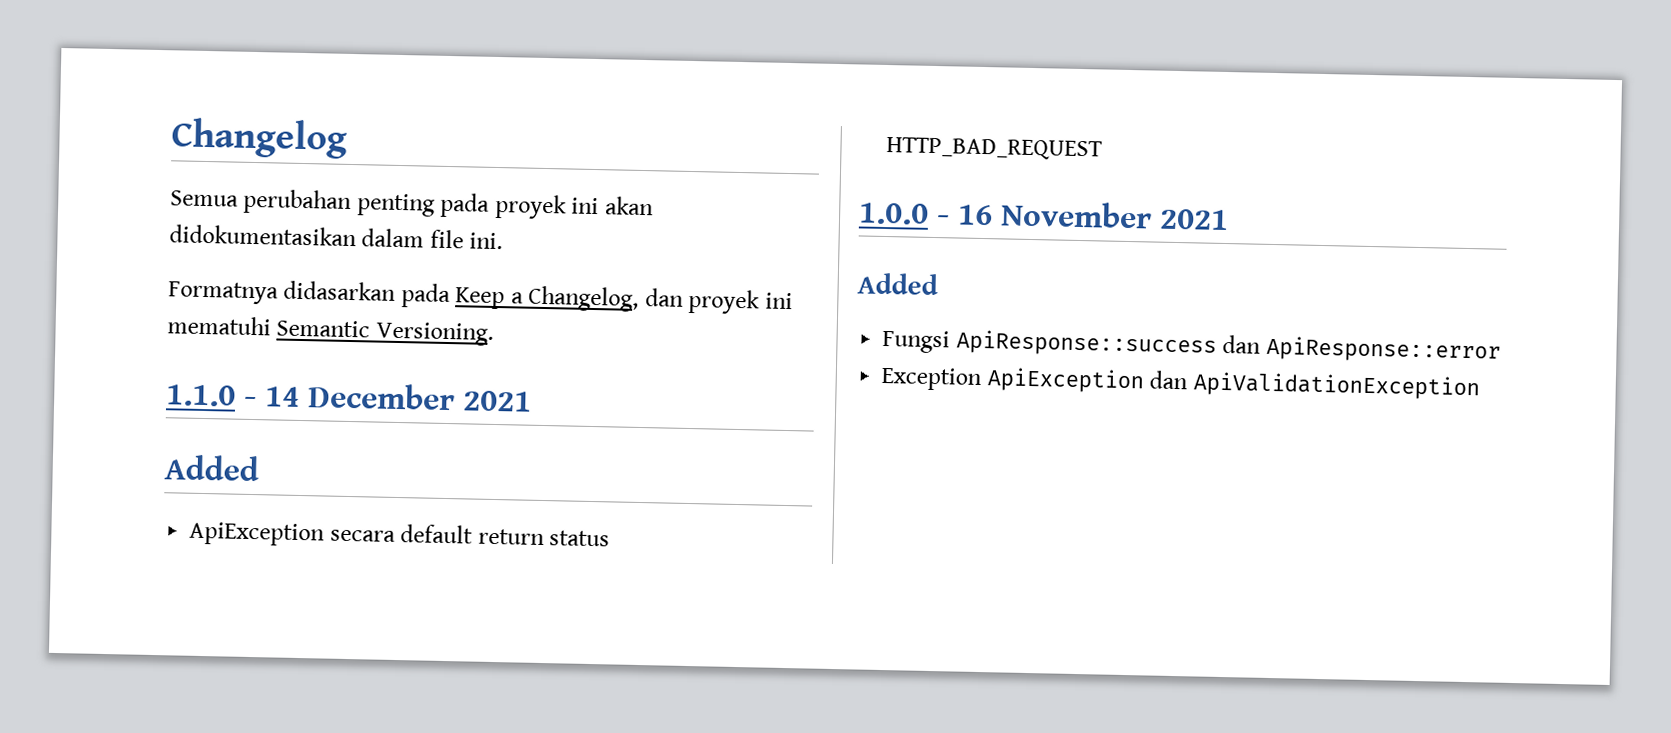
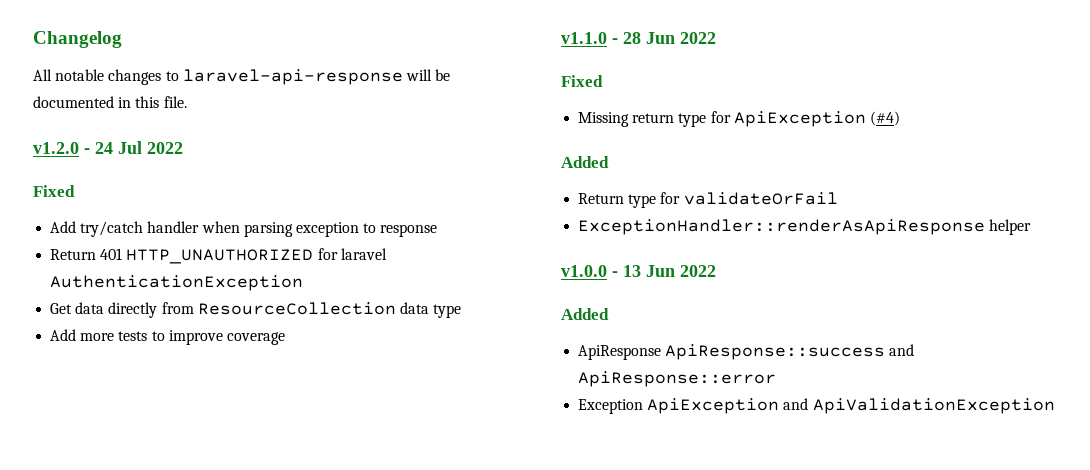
[170,188,654,220] [169,224,504,250] [168,280,793,315] [167,315,494,346] [166,382,532,412] [164,454,260,482] [189,521,611,547] [886,137,1103,161] [858,200,1229,231] [857,272,939,296] [882,329,1262,358] Semua perubahan penting pada proyek ini akan didokumentasikan dalam file ini. // Formatnya didasarkan pada Keep a Changelog, dan proyek ini mematuhi Semantic Versioning. // 1.1.0 - 14 December 2021 // Added // ApiException secara default return status HTTP_BAD_REQUEST // 1.0.0 - 16 November 2021 // Added // Fungsi ApiResponse::success dan -> [33,69,451,85] [33,96,187,108] [33,141,183,154] [33,185,75,197] [50,221,438,237] [50,248,387,264] [50,275,304,291] [50,302,462,318] [50,329,285,345] [561,32,716,44] [561,75,603,87] [578,111,900,127] [561,156,609,168] [578,192,838,208] [578,219,1032,235] [561,265,716,277] [561,308,609,320] [578,344,915,360] All notable changes to laravel-api-response will be documented in this file. // v1.2.0 - 24 Jul 2022 // Fixed // Add try/catch handler when parsing exception to response // Return 401 HTTP_UNAUTHORIZED for laravel AuthenticationException // Get data directly from ResourceCollection data type // Add more tests to improve coverage // v1.1.0 - 28 Jun 2022 // Fixed // Missing return type for ApiException (#4) // Added // Return type for validateOrFail // ExceptionHandler::renderAsApiResponse helper // v1.0.0 - 13 Jun 2022 // Added // ApiResponse ApiResponse::success and
[1149,370,1189,390] dan -> [783,398,809,410] and

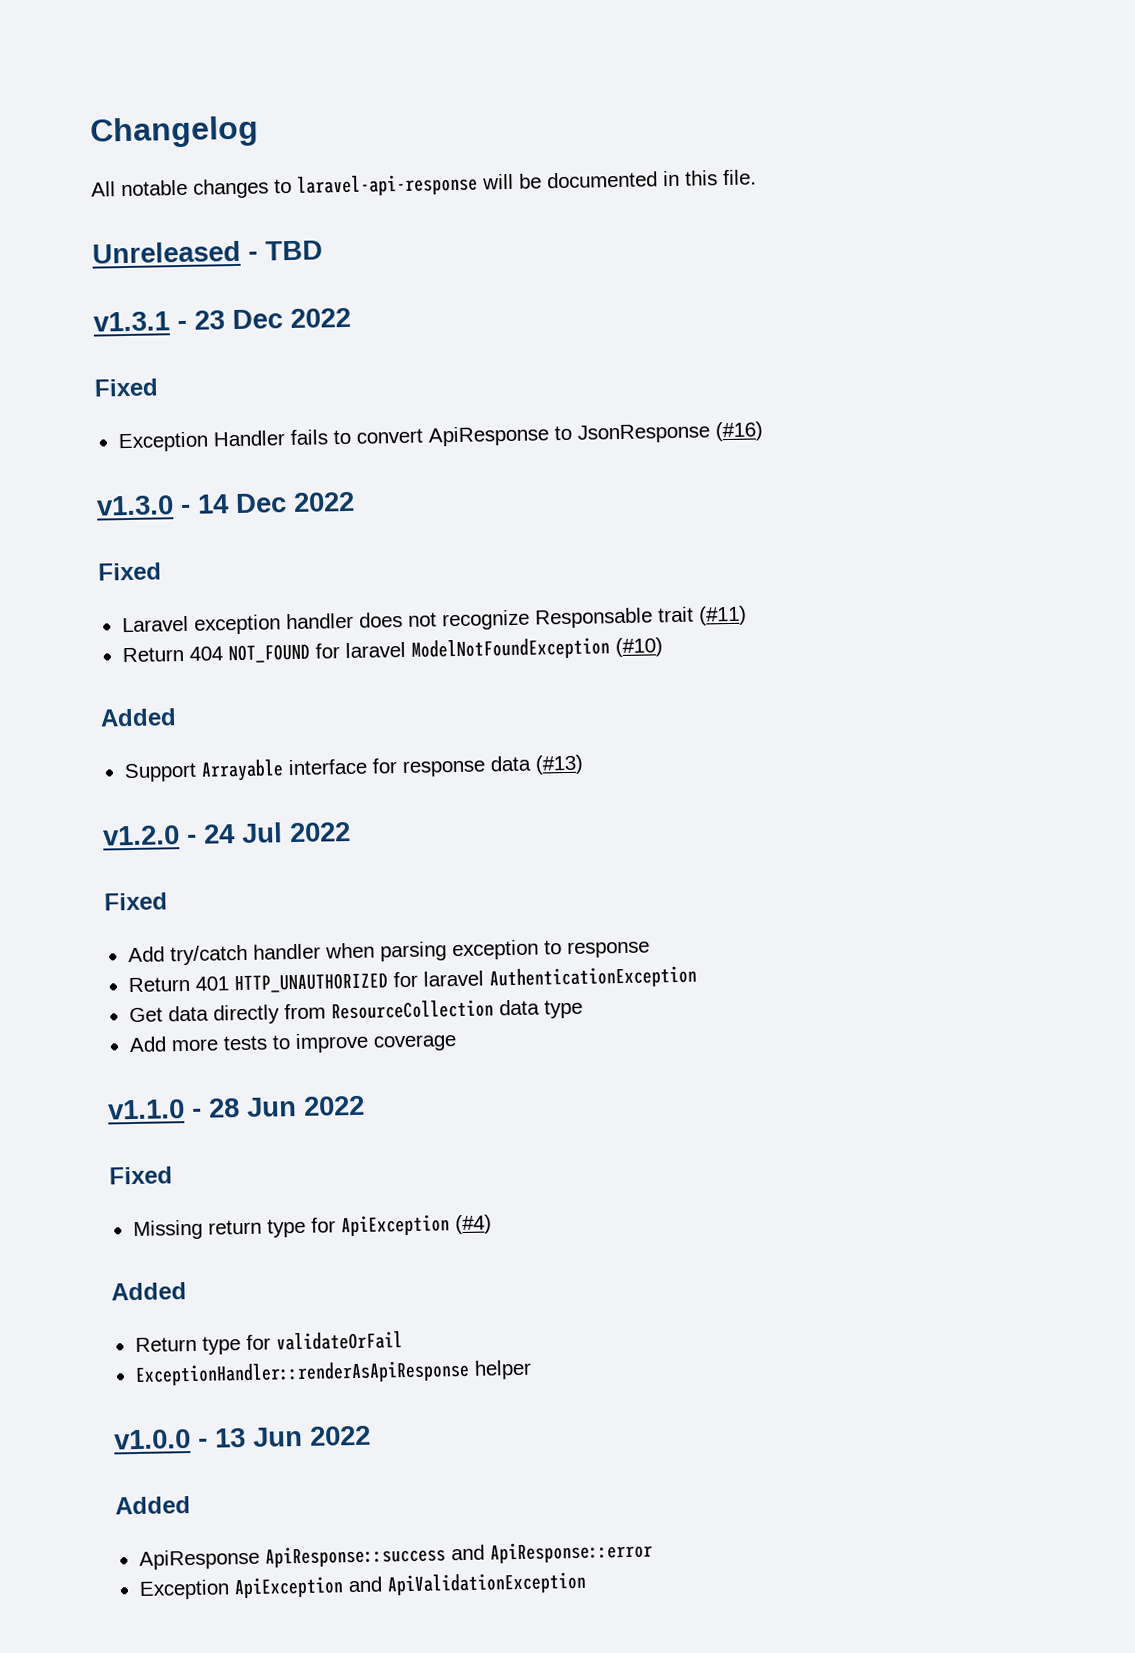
(187, 102) none -> [92,240,323,264] [93,307,351,332] [94,378,159,397] [117,421,763,453] [96,491,355,516] [98,562,162,581] [121,605,747,635] [121,637,663,664] [100,708,177,727] [123,754,584,783] // Unreleased - TBD // v1.3.1 - 23 Dec 2022 // Fixed // Exception Handler fails to convert ApiResponse to JsonResponse (#16) // v1.3.0 - 14 Dec 2022 // Fixed // Laravel exception handler does not recognize Responsable trait (#11) // Return 404 NOT_FOUND for laravel ModelNotFoundException (#10) // Added // Support Arrayable interface for response data (#13)

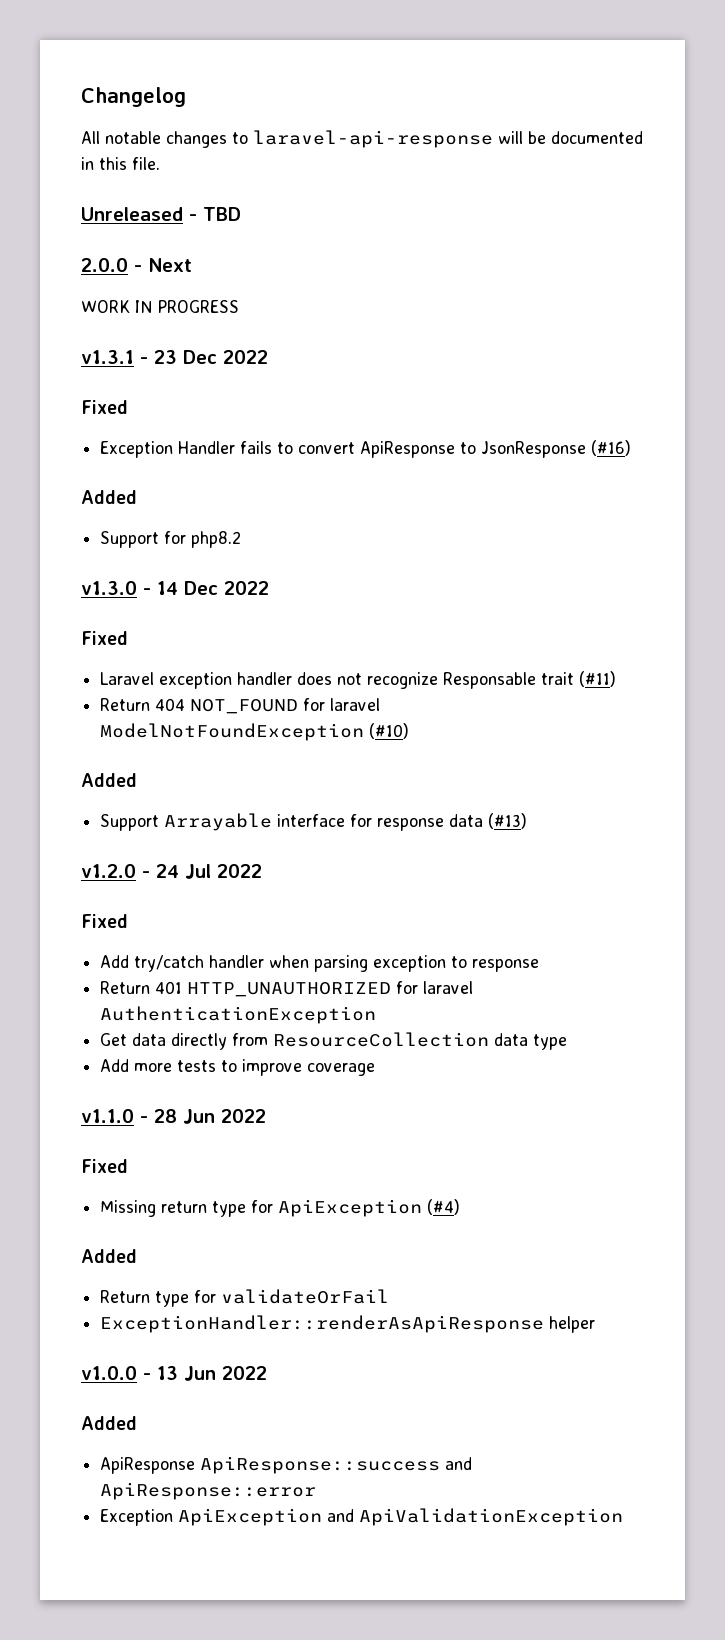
(323, 250) none -> [81,258,192,272] [81,300,239,313] // 2.0.0 - Next // WORK IN PROGRESS
(763, 431) none -> [81,490,137,504] [100,531,242,548] // Added // Support for php8.2

